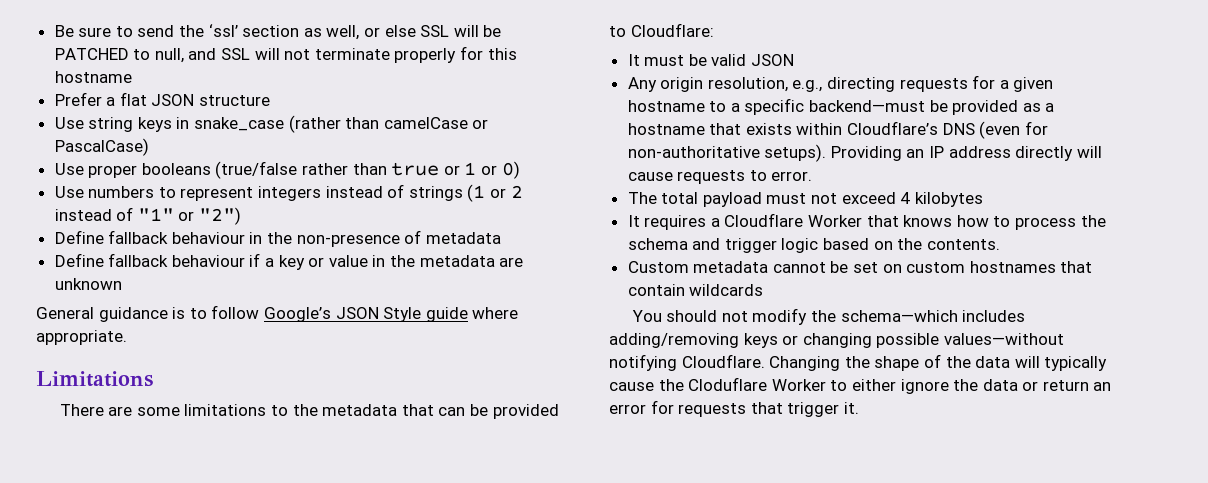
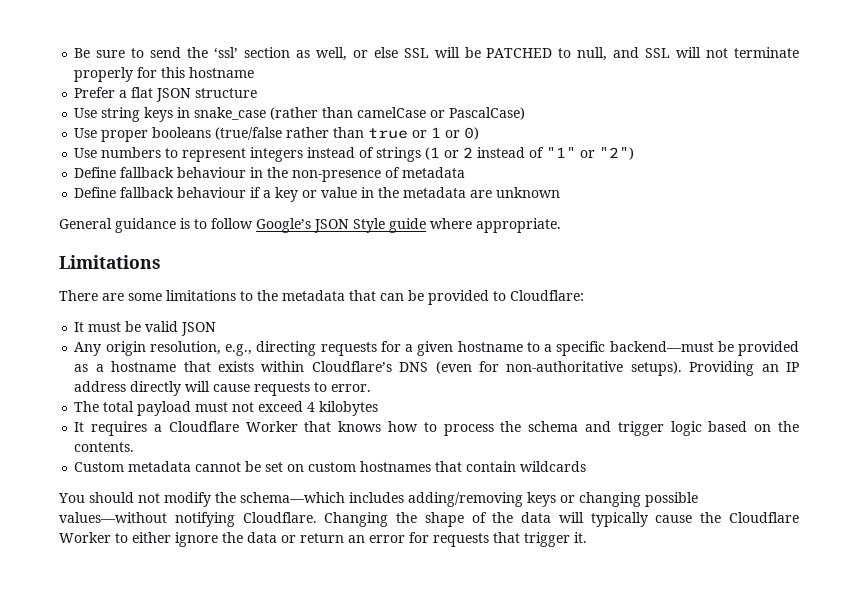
[688,377,768,391] Cloduflare -> [728,512,799,523] Cloudflare

